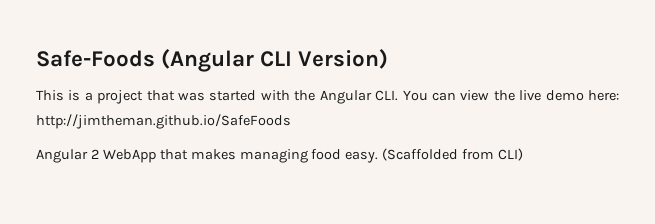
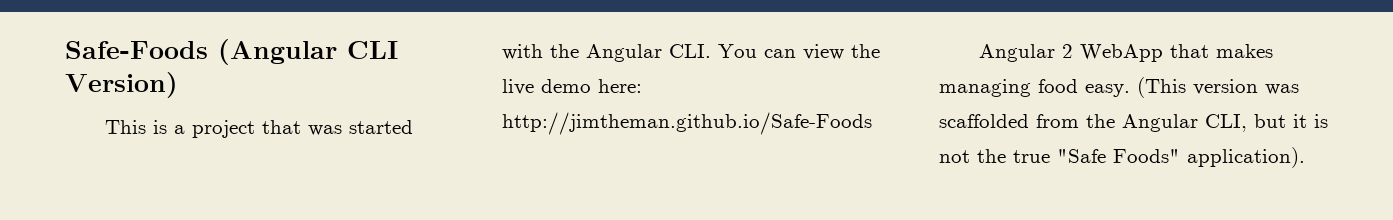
[36,114,291,129] http://jimtheman.github.io/SafeFoods -> [502,112,872,135] http://jimtheman.github.io/Safe-Foods
[382,148,524,161] (Scaffolded from CLI) -> [1137,77,1299,98] [939,114,1328,132] [939,147,1305,168] (This version was scaffolded from the Angular CLI, but it is not the true "Safe Foods" application).

